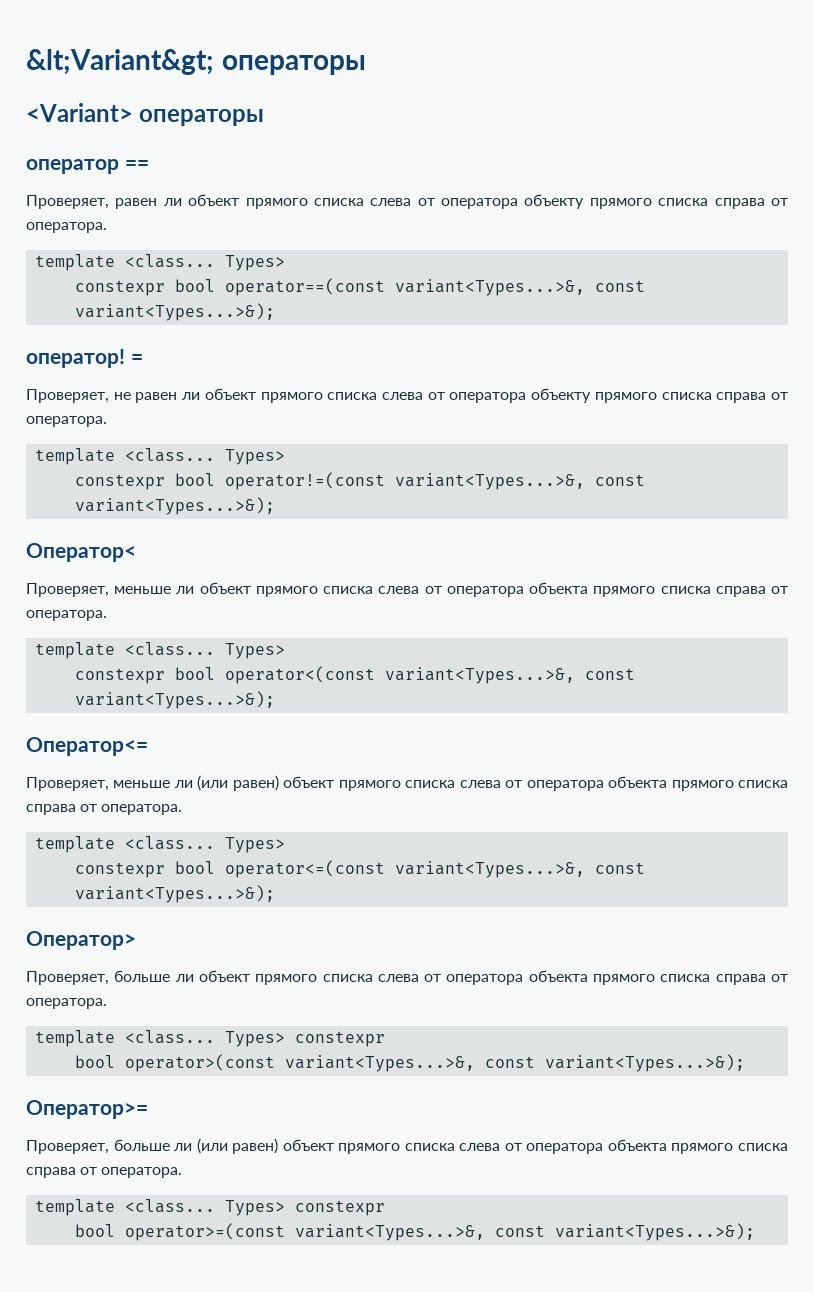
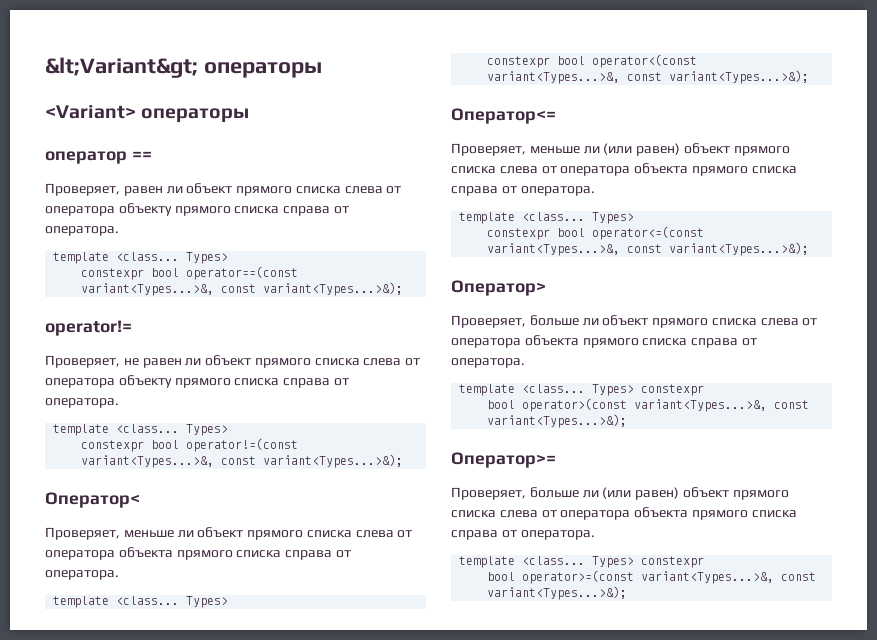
[26,349,143,368] оператор! = -> [45,320,132,336] operator!=

